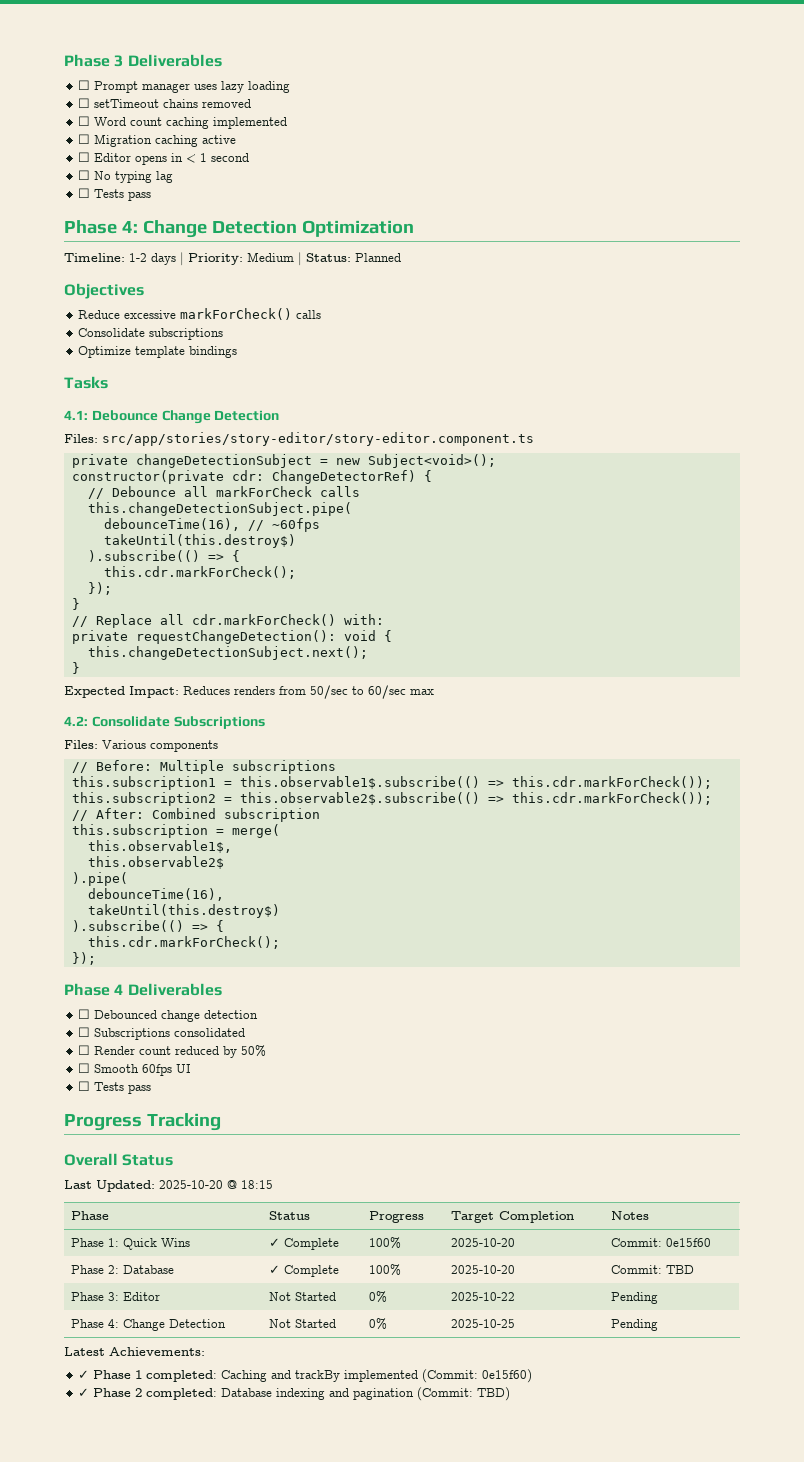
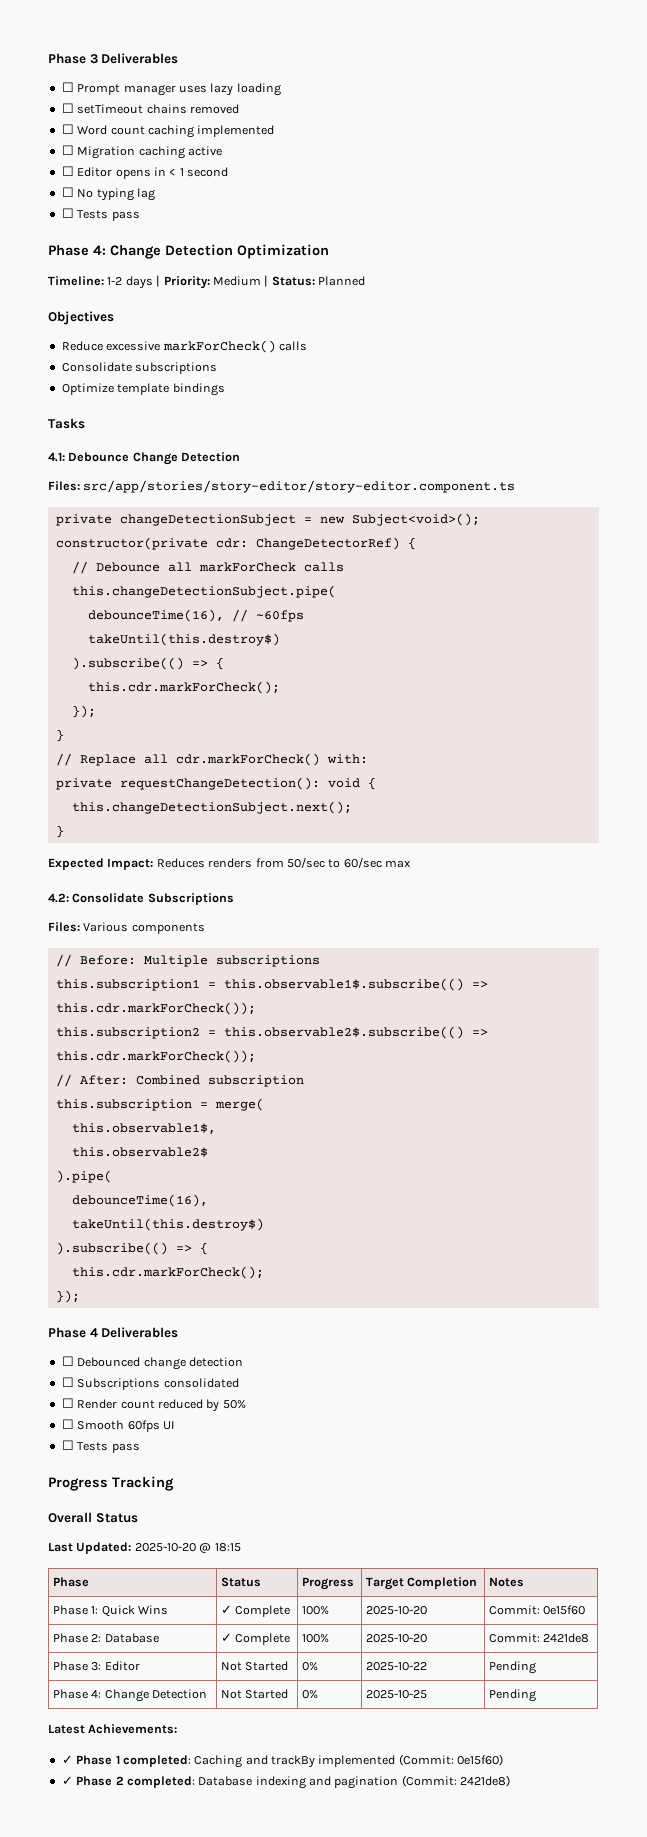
[666,1265,695,1274] TBD -> [543,1633,590,1643] 2421de8
[477,1387,511,1401] TBD) -> [460,1775,511,1787] 2421de8)

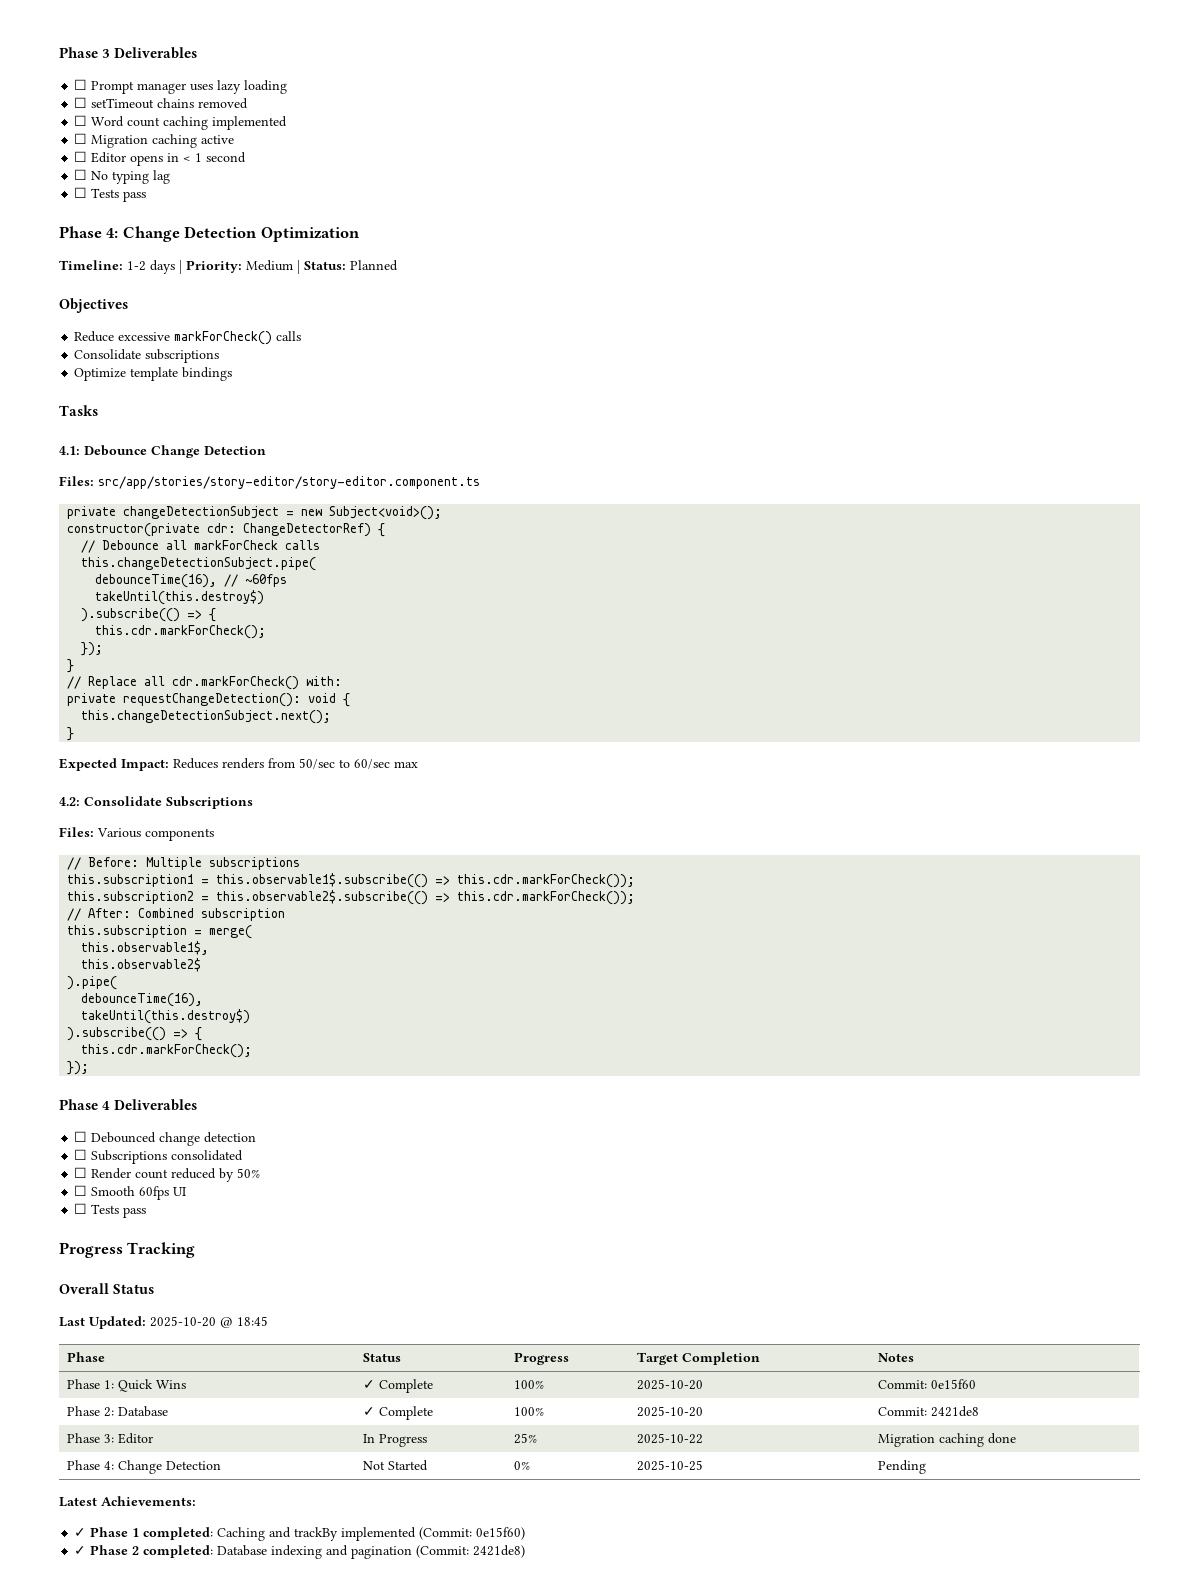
[214,1543,241,1552] 18:15 -> [237,1316,268,1326] 18:45
[221,1661,289,1671] [302,1662,319,1671] [366,1662,428,1671] [489,1661,537,1674] Not Started | 0% | 2025-10-22 | Pending -> [363,1434,428,1447] [514,1433,538,1444] [637,1433,704,1444] [878,1433,1017,1447] In Progress | 25% | 2025-10-22 | Migration caching done

